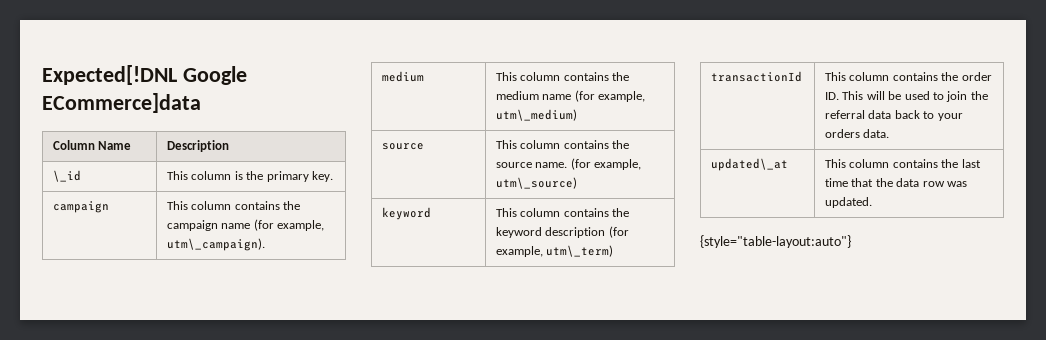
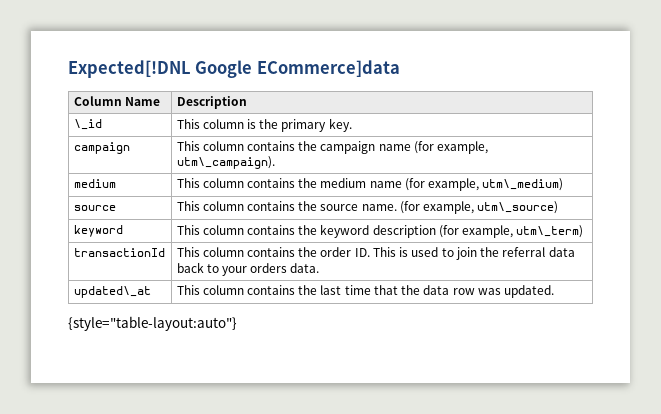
[866,91,902,100] will be -> [399,247,409,257] is

